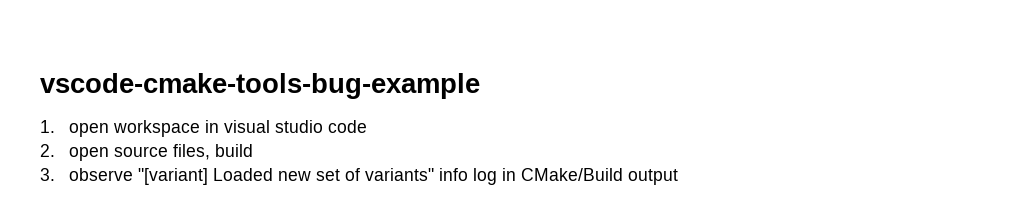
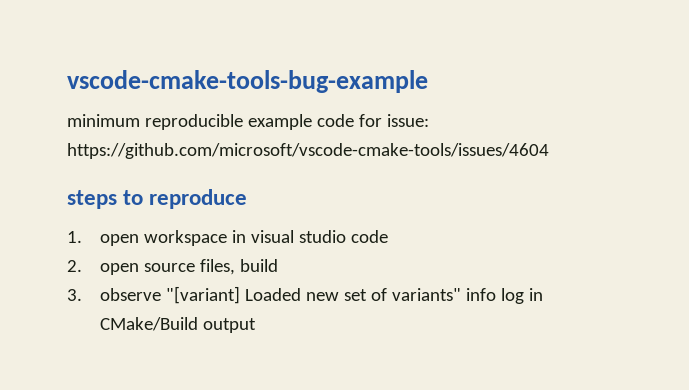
(480, 86) none -> [67,114,429,130] [67,143,549,159] [67,189,248,209] // minimum reproducible example code for issue: https://github.com/microsoft/vscode-cmake-tools/issues/4604 // steps to reproduce

